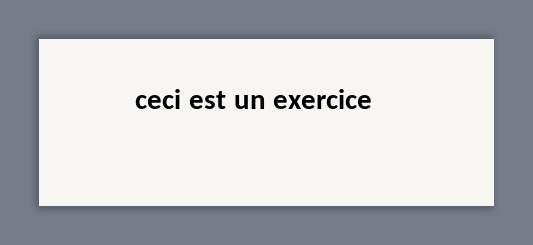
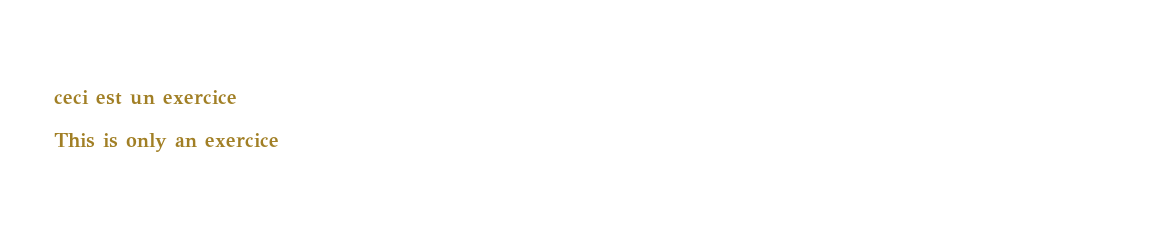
(373, 99) none -> [54,133,279,152] // This is only an exercice

